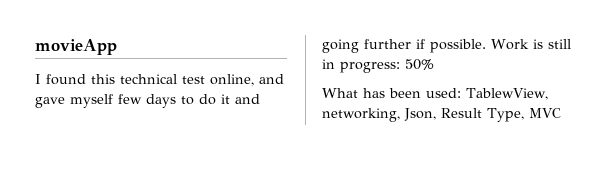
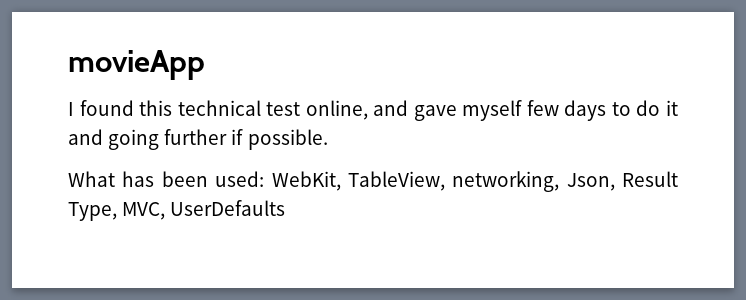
[491,39,571,50] [322,59,434,73] Work is still in progress: 50% -> (328, 139) none
[466,88,548,100] TablewView, -> [271,171,445,191] WebKit, TableView,
[528,108,561,118] MVC -> [122,200,286,220] MVC, UserDefaults

